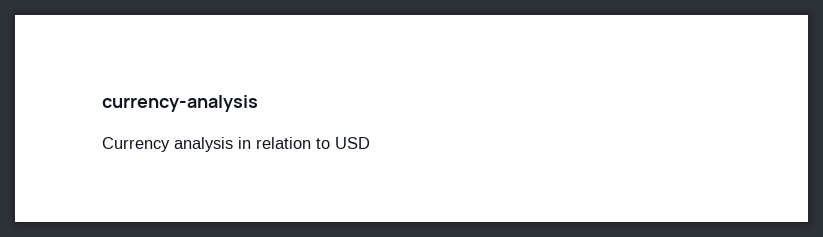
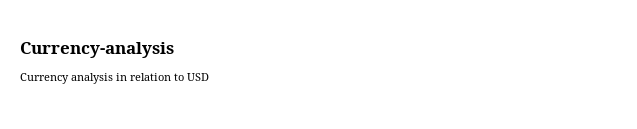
[102,95,258,112] currency-analysis -> [20,42,174,58] Currency-analysis

